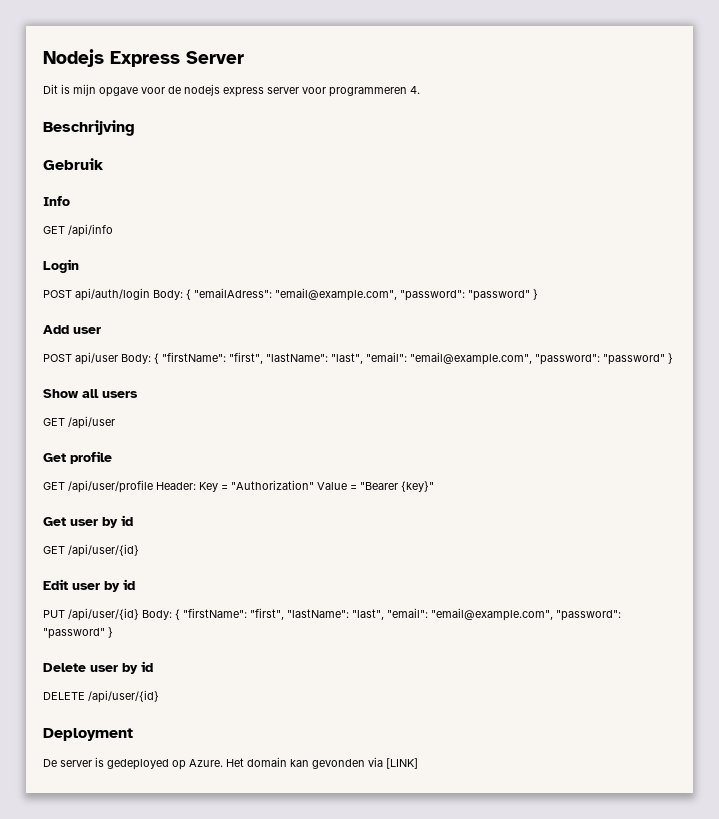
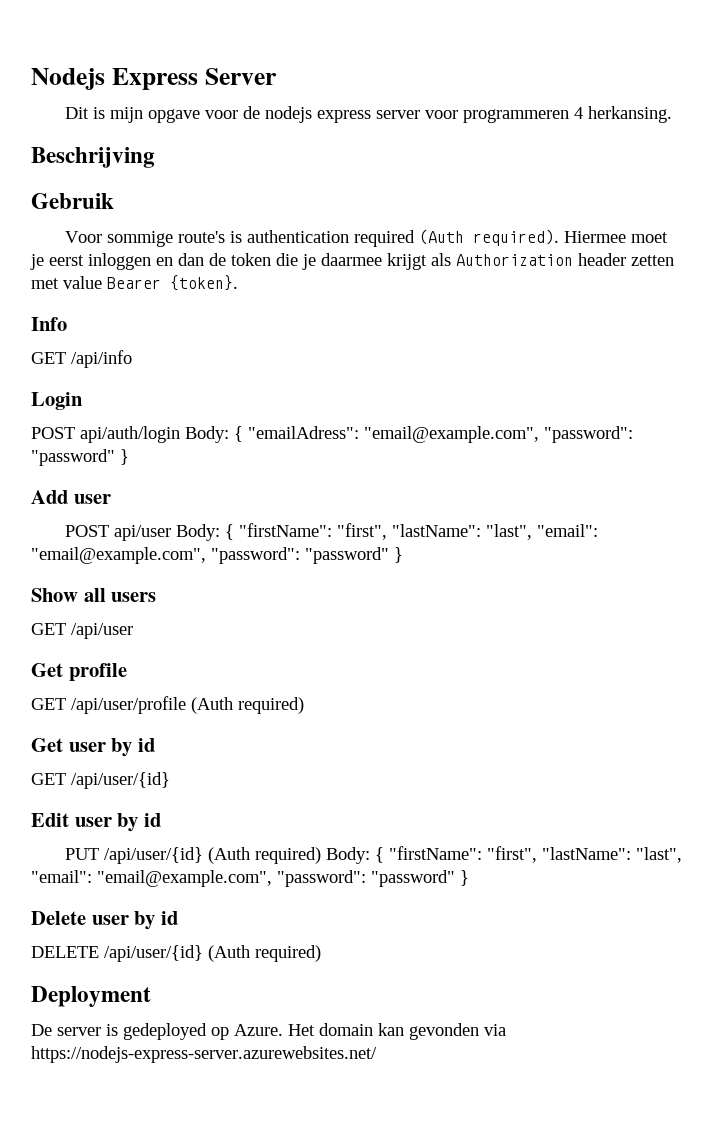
[410,86,420,94] 4. -> [574,106,673,123] 4 herkansing.
(104, 164) none -> [65,229,669,247] [30,253,674,270] [31,275,238,291] // Voor sommige route's is authentication required (Auth required). Hiermee moet je eerst inloggen en dan de token die je daarmee krijgt als Authorization header zetten met value Bearer {token}.
[156,480,434,492] Header: Key = "Authorization" Value = "Bearer {key}" -> [191,697,304,714] (Auth required)
(139, 614) none -> [208,847,322,864] (Auth required)
(159, 696) none -> [208,945,321,962] (Auth required)
[386,758,418,769] [LINK] -> [31,1046,377,1063] https://nodejs-express-server.azurewebsites.net/

